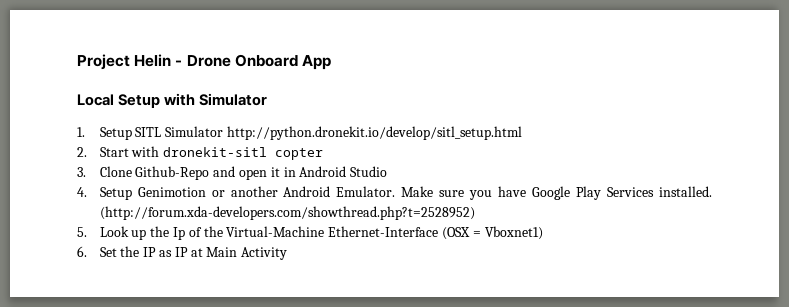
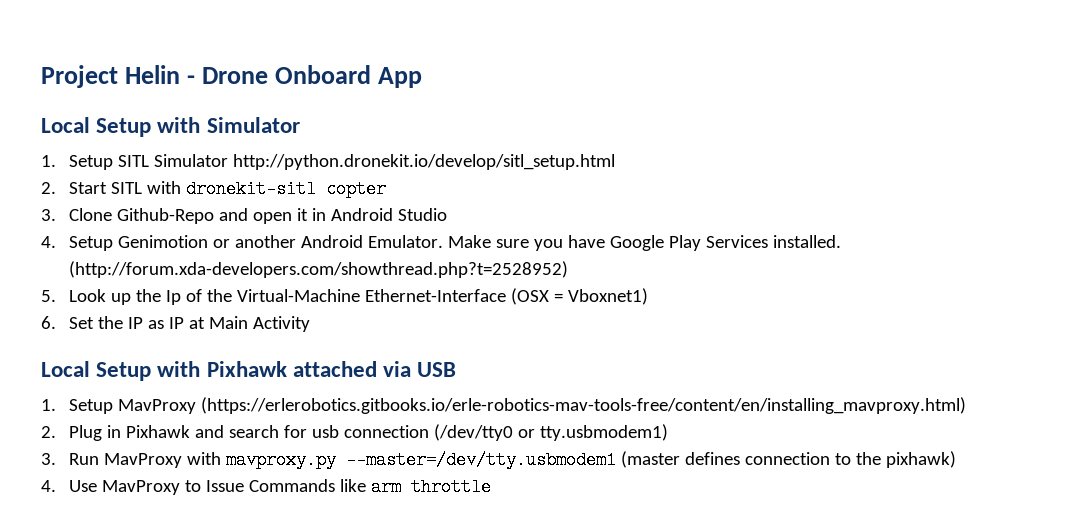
(129, 152) none -> [110,182,142,194] SITL
(288, 253) none -> [41,361,457,381] [41,397,966,414] [41,424,668,441] [41,451,956,469] [41,478,491,496] // Local Setup with Pixhawk attached via USB // 1. Setup MavProxy (https://erlerobotics.gitbooks.io/erle-robotics-mav-tools-free/content/en/installing_mavproxy.html) // 2. Plug in Pixhawk and search for usb connection (/dev/tty0 or tty.usbmodem1) // 3. Run MavProxy with mavproxy.py --master=/dev/tty.usbmodem1 (master defines connection to the pixhawk) // 4. Use MavProxy to Issue Commands like arm throttle

